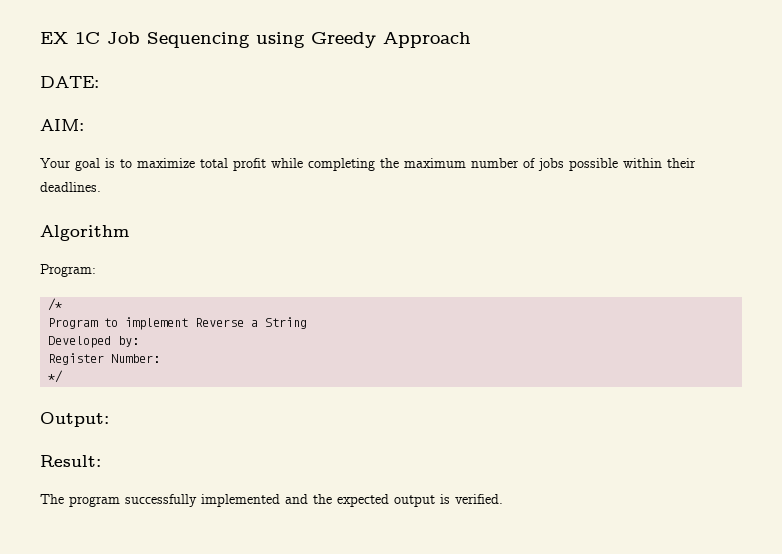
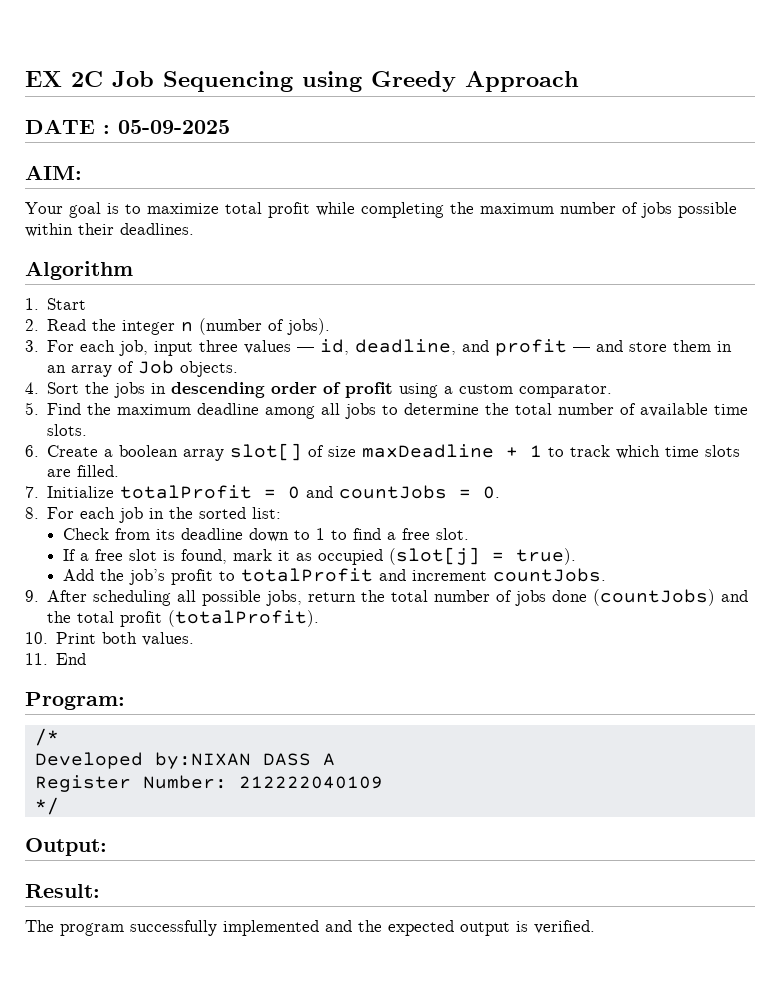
[75,32,100,44] 1C -> [71,71,103,87] 2C
[40,76,99,88] DATE: -> [25,119,230,134] DATE : 05-09-2025
[40,264,96,277] [48,298,63,311] [48,317,308,330] [48,336,140,348] Program: // /* // Program to implement Reverse a String // Developed by: -> [25,298,87,310] [25,318,331,335] [25,339,733,356] [47,360,239,377] [25,382,613,398] [25,402,749,419] [47,424,88,436] [25,443,741,461] [47,465,120,477] [25,485,501,499] [25,507,282,523] [62,528,469,542] [62,547,576,565] [62,568,606,585] [25,589,749,606] [47,610,320,627] [25,632,195,646] [25,653,87,665] [25,692,125,710] [34,728,59,746] [34,752,335,769] 1. Start // 2. Read the integer n (number of jobs). // 3. For each job, input three values — id, deadline, and profit — and store them in an array of Job objects. // 4. Sort the jobs in descending order of profit using a custom comparator. // 5. Find the maximum deadline among all jobs to determine the total number of available time slots. // 6. Create a boolean array slot[] of size maxDeadline + 1 to track which time slots are filled. // 7. Initialize totalProfit = 0 and countJobs = 0. // 8. For each job in the sorted list: // Check from its deadline down to 1 to find a free slot. // If a free slot is found, mark it as occupied (slot[j] = true). // Add the job’s profit to totalProfit and increment countJobs. // 9. After scheduling all possible jobs, return the total number of jobs done (countJobs) and the total profit (totalProfit). // 10. Print both values. // 11. End // Program: // /* // Developed by:NIXAN DASS A
(161, 358) none -> [238,776,383,789] 212222040109

